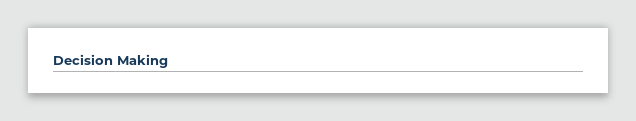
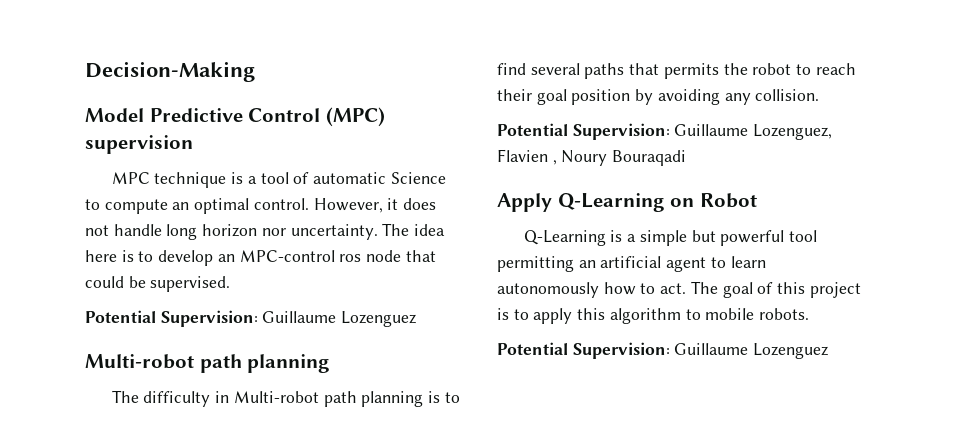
[53,54,168,68] Decision Making -> [85,61,255,82] [85,107,385,127] [85,135,193,154] [111,172,446,188] [85,198,437,214] [85,223,446,240] [85,250,436,266] [85,276,231,292] [85,310,417,327] [85,354,331,373] [111,390,460,407] [497,63,856,79] [497,89,820,105] [497,123,833,140] [497,149,687,166] [497,193,757,212] [523,230,817,246] [497,256,766,272] [497,281,861,298] [497,308,810,324] [497,342,829,359] Decision-Making // Model Predictive Control (MPC) supervision // MPC technique is a tool of automatic Science to compute an optimal control. However, it does not handle long horizon nor uncertainty. The idea here is to develop an MPC-control ros node that could be supervised. // Potential Supervision: Guillaume Lozenguez // Multi-robot path planning // The difficulty in Multi-robot path planning is to find several paths that permits the robot to reach their goal position by avoiding any collision. // Potential Supervision: Guillaume Lozenguez, Flavien , Noury Bouraqadi // Apply Q-Learning on Robot // Q-Learning is a simple but powerful tool permitting an artificial agent to learn autonomously how to act. The goal of this project is to apply this algorithm to mobile robots. // Potential Supervision: Guillaume Lozenguez

